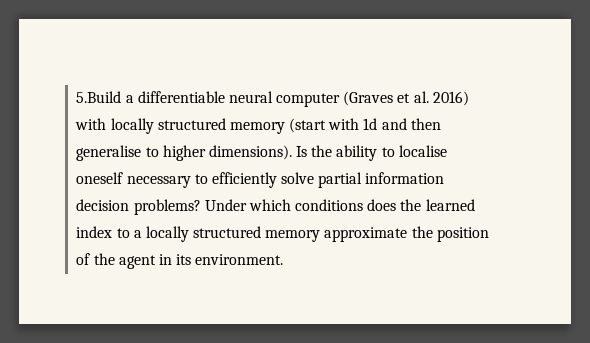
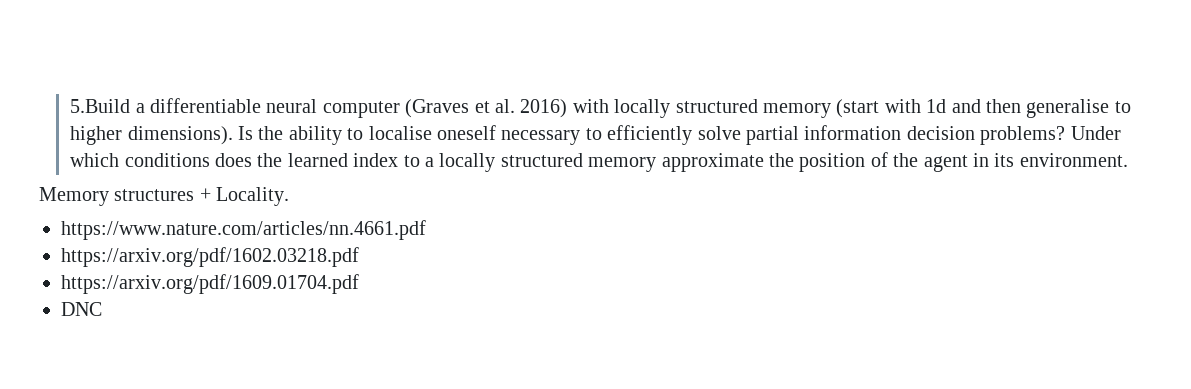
(284, 259) none -> [39,187,290,206] [61,220,426,240] [61,247,359,267] [61,274,359,294] [61,302,102,316] // Memory structures + Locality. // https://www.nature.com/articles/nn.4661.pdf // https://arxiv.org/pdf/1602.03218.pdf // https://arxiv.org/pdf/1609.01704.pdf // DNC

